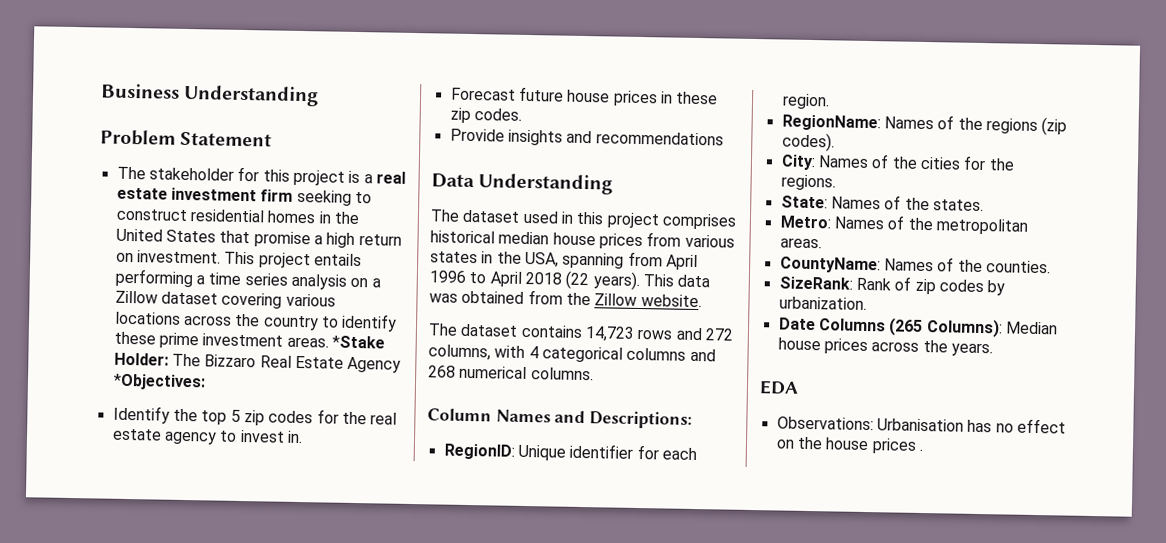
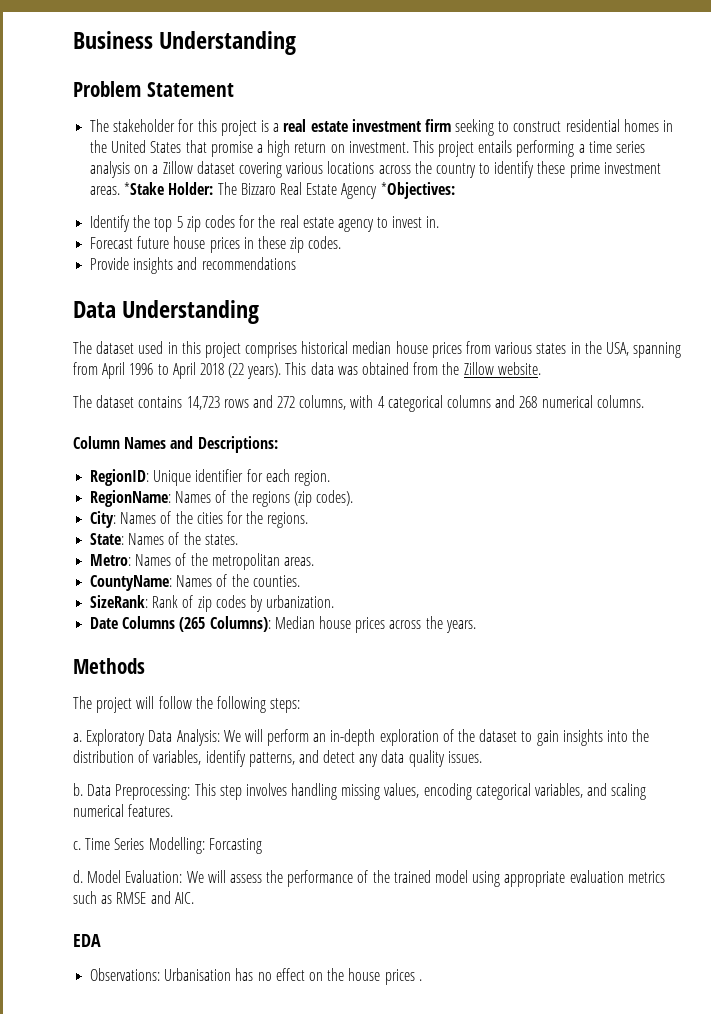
(993, 349) none -> [73,658,145,674] [73,696,301,713] [73,729,650,746] [73,750,482,767] [73,783,647,800] [73,804,174,817] [73,837,262,854] [73,870,665,887] [73,891,194,904] // Methods // The project will follow the following steps: // a. Exploratory Data Analysis: We will perform an in-depth exploration of the dataset to gain insights into the distribution of variables, identify patterns, and detect any data quality issues. // b. Data Preprocessing: This step involves handling missing values, encoding categorical variables, and scaling numerical features. // c. Time Series Modelling: Forcasting // d. Model Evaluation: We will assess the performance of the trained model using appropriate evaluation metrics such as RMSE and AIC.

